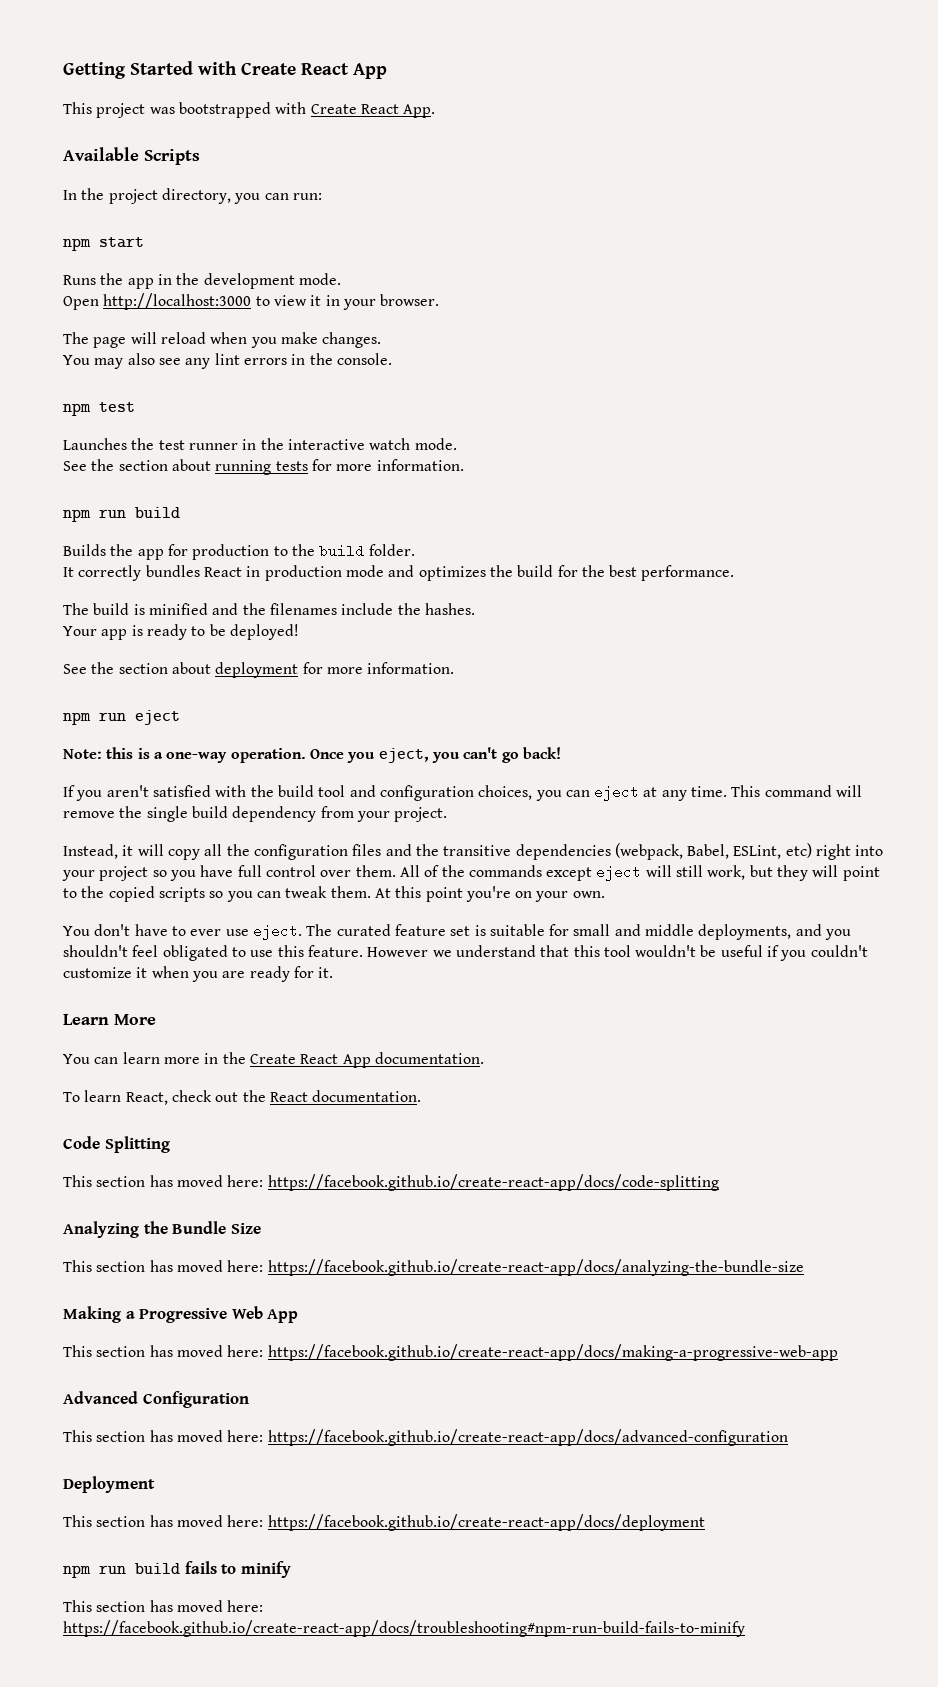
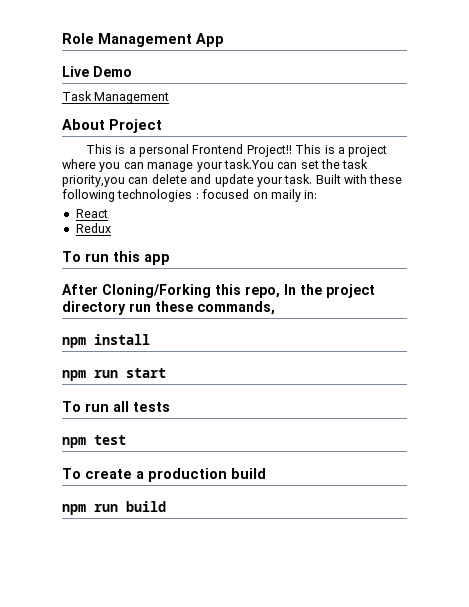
[63,61,387,79] [63,102,436,118] [63,147,200,165] [63,188,322,204] [63,237,144,251] [63,273,341,289] [63,293,440,310] [63,332,382,348] [63,353,392,369] [63,402,135,416] [63,438,457,450] [63,459,464,475] [63,507,180,522] [63,544,415,560] [63,565,735,581] [63,603,475,615] [63,624,299,640] [63,662,455,678] [63,710,180,725] [63,747,561,763] [63,785,863,801] [63,806,448,822] [63,843,884,860] [62,865,880,881] [63,886,605,902] [63,924,852,940] [63,945,868,961] [63,966,334,982] [63,1014,156,1025] [63,1052,484,1068] [63,1090,422,1105] [63,1136,170,1153] [63,1174,719,1191] [63,1221,261,1238] [63,1259,804,1276] [63,1306,299,1323] [63,1344,838,1361] [63,1391,249,1408] [63,1429,788,1446] [63,1476,155,1493] [63,1514,705,1531] [63,1561,291,1578] [63,1600,264,1612] [63,1620,745,1637] Getting Started with Create React App // This project was bootstrapped with Create React App. // Available Scripts // In the project directory, you can run: // npm start // Runs the app in the development mode. // Open http://localhost:3000 to view it in your browser. // The page will reload when you make changes. // You may also see any lint errors in the console. // npm test // Launches the test runner in the interactive watch mode. // See the section about running tests for more information. // npm run build // Builds the app for production to the build folder. // It correctly bundles React in production mode and optimizes the build for the best performance. // The build is minified and the filenames include the hashes. // Your app is ready to be deployed! // See the section about deployment for more information. // npm run eject // Note: this is a one-way operation. Once you eject, you can't go back! // If you aren't satisfied with the build tool and configuration choices, you can eject at any time. This command will remove the single build dependency from your project. // Instead, it will copy all the configuration files and the transitive dependencies (webpack, Babel, ESLint, etc) right into your project so you have full control over them. All of the commands except eject will still work, but they will point to the copied scripts so you can tweak them. At this point you're on your own. // You don't have to ever use eject. The curated feature set is suitable for small and middle deployments, and you shouldn't feel obligated to use this feature. However we understand that this tool wouldn't be useful if you couldn't customize it when you are ready for it. // Learn More // You can learn more in the Create React App documentation. // To learn React, check out the React documentation. // Code Splitting // This section has moved here: https://facebook.github.io/create-react-app/docs/code-splitting // Analyzing the Bundle Size // This section has moved here: https://facebook.github.io/create-react-app/docs/analyzing-the-bundle-size // Making a Progressive Web App // This section has moved here: https://facebook.github.io/create-react-app/docs/making-a-progressive-web-app // Advanced Configuration // This section has moved here: https://facebook.github.io/create-react-app/docs/advanced-configuration // Deployment // This section has moved here: https://facebook.github.io/create-react-app/docs/deployment // npm run build fails to minify // This section has moved here: https://facebook.github.io/create-react-app/docs/troubleshooting#npm-run-build-fails-to-minify -> [62,33,224,47] [62,66,132,77] [62,91,170,104] [62,119,162,133] [85,144,388,157] [62,159,369,172] [62,174,403,187] [62,189,318,202] [75,209,108,218] [75,223,111,233] [62,251,170,265] [62,284,375,298] [62,301,275,315] [62,334,150,348] [62,368,166,381] [62,401,170,412] [62,435,126,448] [62,468,266,482] [62,501,166,515] Role Management App // Live Demo // Task Management // About Project // This is a personal Frontend Project!! This is a project where you can manage your task.You can set the task priority,you can delete and update your task. Built with these following technologies : focused on maily in: // React // Redux // To run this app // After Cloning/Forking this repo, In the project directory run these commands, // npm install // npm run start // To run all tests // npm test // To create a production build // npm run build

